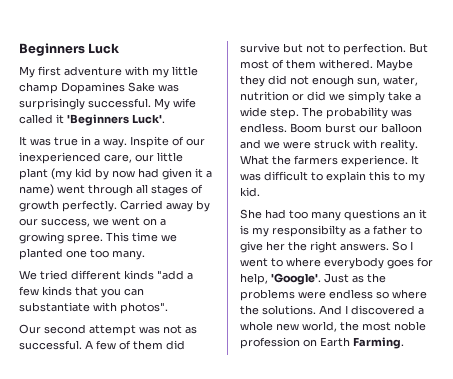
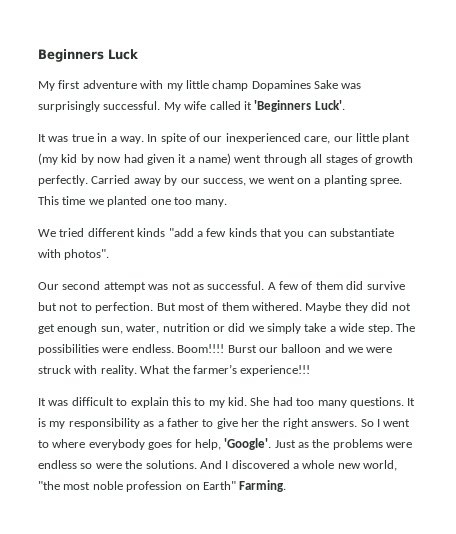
[130,136,169,148] Inspite -> [147,133,186,144] In spite
[19,232,64,244] growing -> [323,175,367,186] planting
(309, 80) none -> [38,324,55,334] get
[326,107,412,119] [240,123,356,133] probability was endless. Boom burst -> [38,344,257,355] possibilities were endless. Boom!!!! Burst
[294,155,408,167] farmers experience. -> [192,364,311,376] farmer’s experience!!! //
(260, 192) // -> (247, 401) none
[344,209,427,221] questions an it -> [349,397,416,408] questions. It
[272,225,346,237] responsibilty -> [68,418,140,429] responsibility
[392,289,427,299] where -> [95,463,122,469] were
[340,321,359,331] the -> [38,481,60,490] "the
[320,337,350,347] Earth -> [202,481,236,490] Earth"

